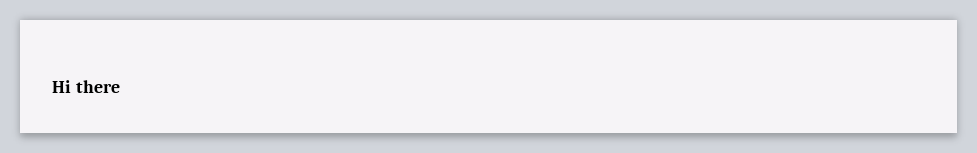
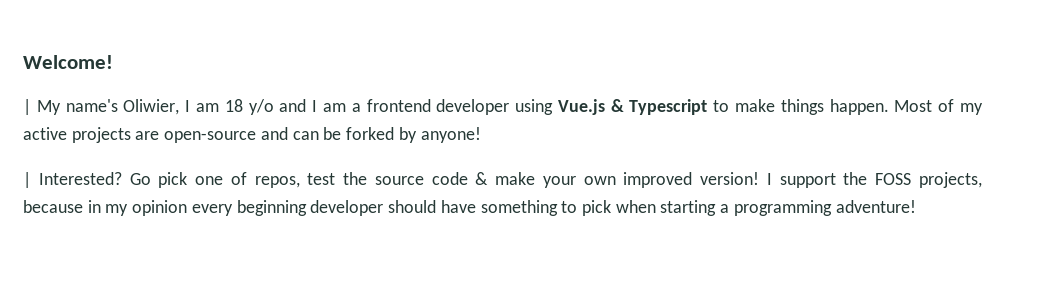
[52,80,120,93] Hi there -> [23,55,113,69] [23,99,983,115] [23,127,481,143] [23,172,983,188] [23,200,916,216] Welcome! // | My name's Oliwier, I am 18 y/o and I am a frontend developer using Vue.js & Typescript to make things happen. Most of my active projects are open-source and can be forked by anyone! // | Interested? Go pick one of repos, test the source code & make your own improved version! I support the FOSS projects, because in my opinion every beginning developer should have something to pick when starting a programming adventure!

